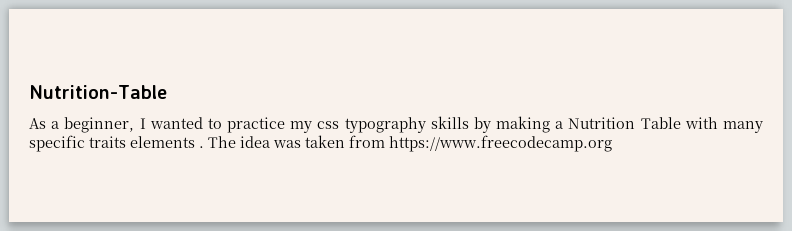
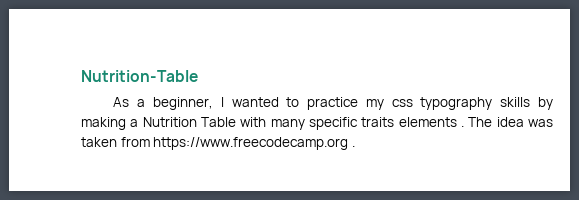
(612, 143) none -> [351,145,355,147] .

